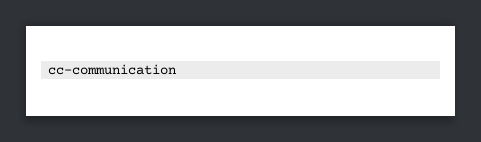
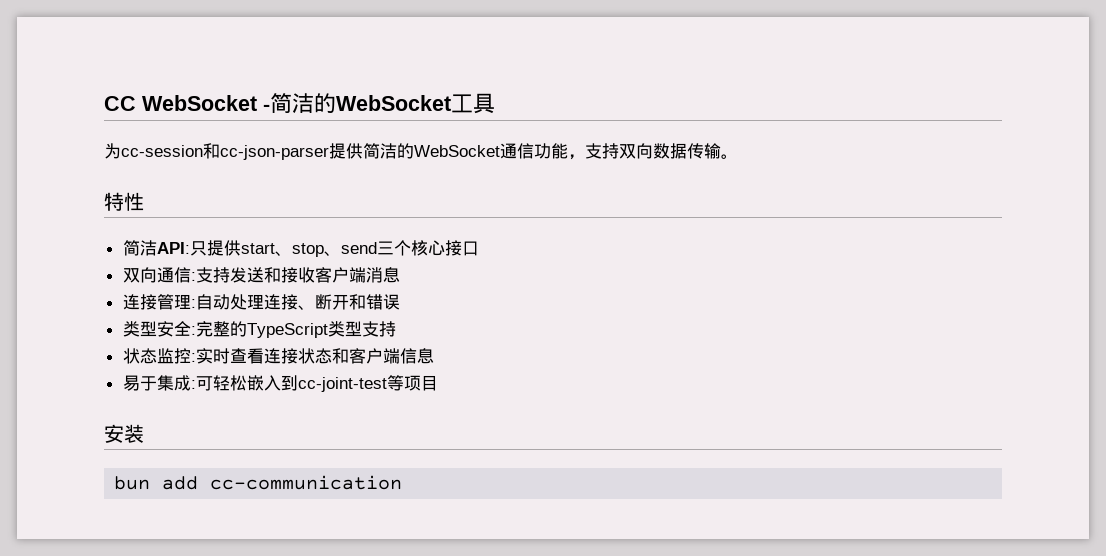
(47, 69) none -> [104,93,495,114] [104,143,738,160] [104,192,144,211] [122,240,479,257] [122,267,400,283] [122,294,400,310] [122,321,396,338] [122,348,434,364] [122,375,438,392] [104,424,144,443] [114,476,199,490] CC WebSocket -简洁的WebSocket工具 // 为cc-session和cc-json-parser提供简洁的WebSocket通信功能，支持双向数据传输。 // 特性 // 简洁API:只提供start、stop、send三个核心接口 // 双向通信:支持发送和接收客户端消息 // 连接管理:自动处理连接、断开和错误 // 类型安全:完整的TypeScript类型支持 // 状态监控:实时查看连接状态和客户端信息 // 易于集成:可轻松嵌入到cc-joint-test等项目 // 安装 // bun add

